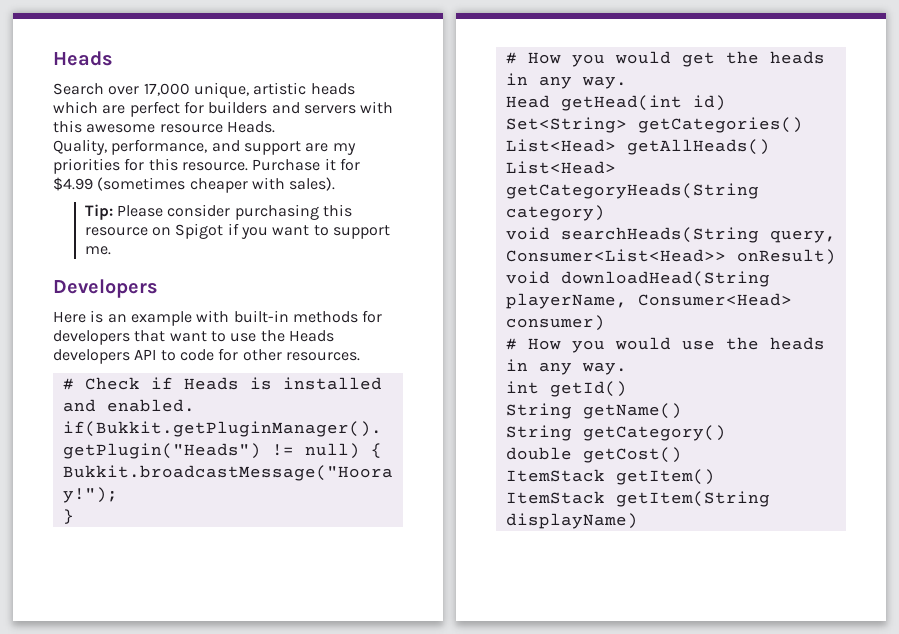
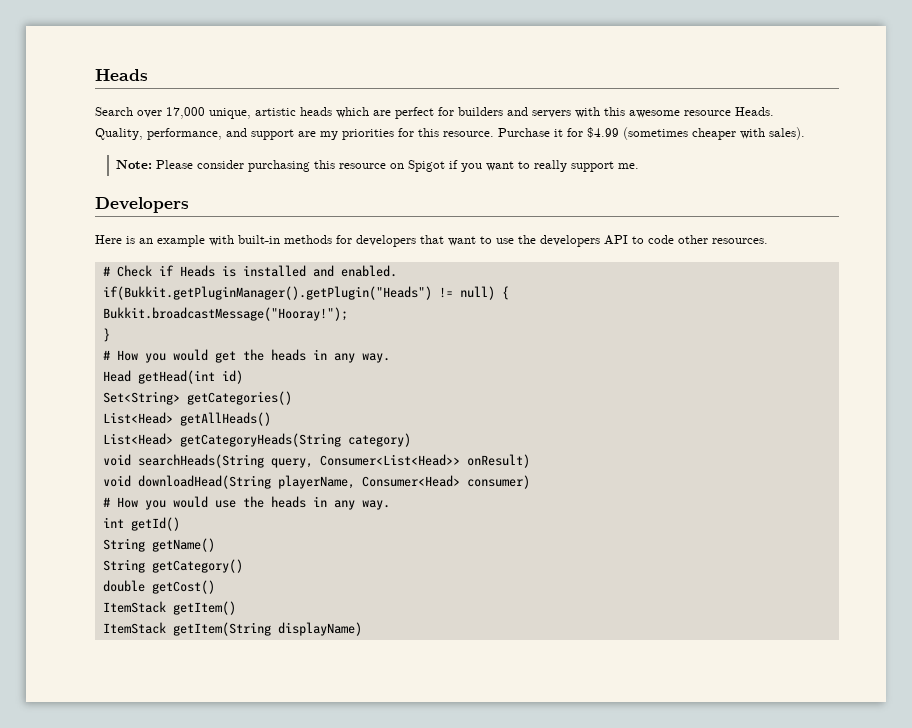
[84,204,113,220] Tip: -> [115,160,152,169] Note:
(329, 230) none -> [533,160,567,172] really
[288,330,334,342] Heads -> (536, 239) none
[218,348,239,361] for -> (674, 239) none

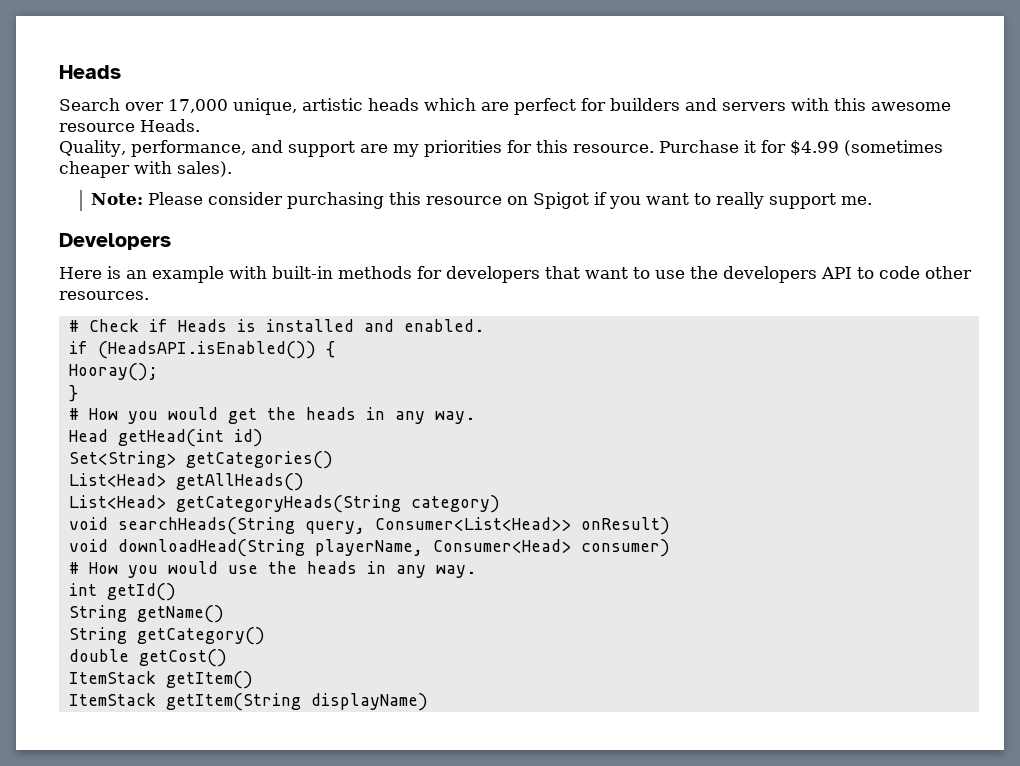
[102,286,495,300] if(Bukkit.getPluginManager().getPlugin("Heads") != null) -> [68,341,316,359] if (HeadsAPI.isEnabled())
[102,307,348,321] Bukkit.broadcastMessage("Hooray!"); -> [68,363,158,381] Hooray();

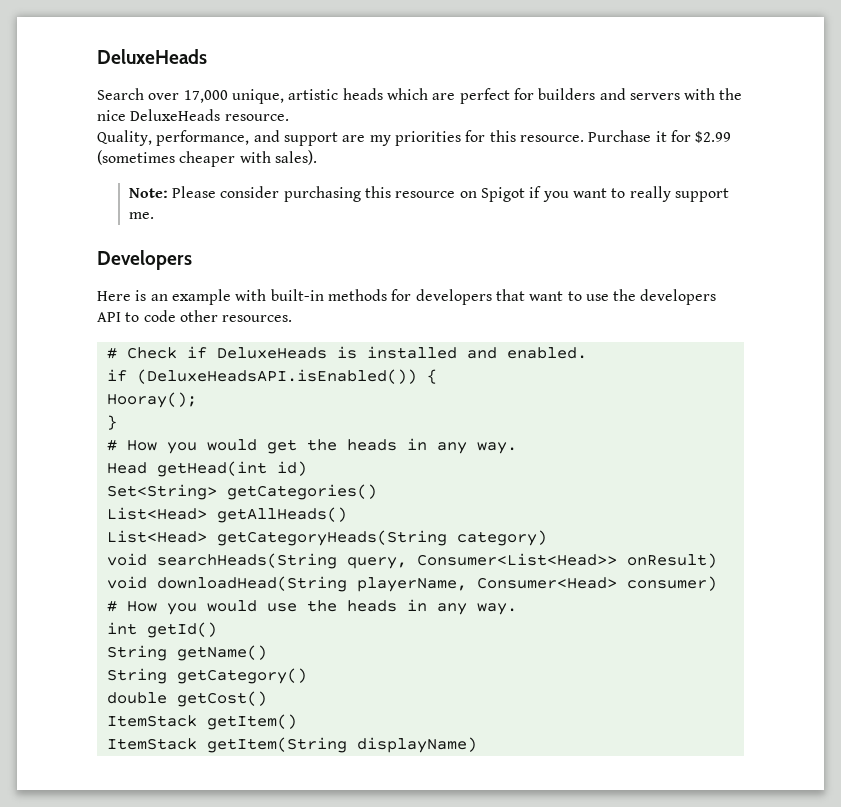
[59,65,121,79] Heads -> [97,49,207,64] DeluxeHeads
[834,98,951,111] [59,119,200,132] this awesome resource Heads. -> [719,88,743,100] [97,109,289,121] the nice DeluxeHeads resource.
[789,140,839,156] $4.99 -> [695,131,732,143] $2.99
[177,319,227,332] Heads -> [216,347,327,359] DeluxeHeads
[97,341,316,359] (HeadsAPI.isEnabled()) -> [136,369,417,384] (DeluxeHeadsAPI.isEnabled())

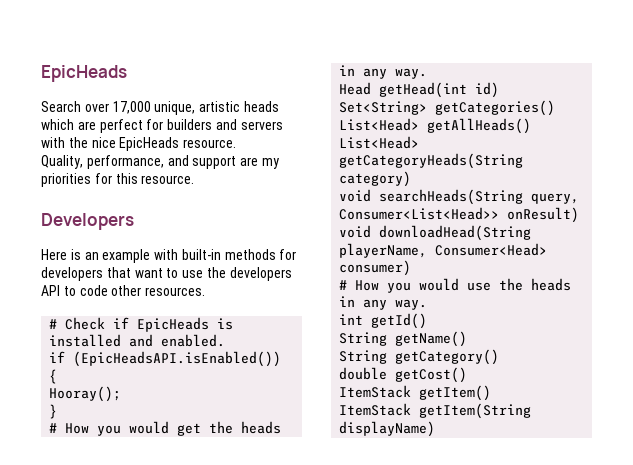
[97,49,207,64] DeluxeHeads -> [41,65,127,82] EpicHeads
[130,109,221,121] DeluxeHeads -> [119,137,180,151] EpicHeads
[588,130,732,143] [97,150,317,167] [128,186,729,202] [128,212,154,219] Purchase it for $2.99 (sometimes cheaper with sales). // Note: Please consider purchasing this resource on Spigot if you want to really support me. -> (195, 179) none
[216,347,327,359] DeluxeHeads -> [137,317,210,332] EpicHeads
[136,369,417,384] (DeluxeHeadsAPI.isEnabled()) -> [73,351,282,367] (EpicHeadsAPI.isEnabled())

